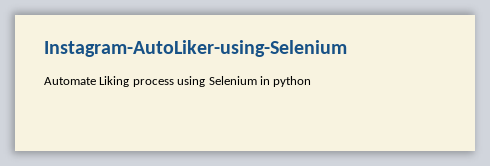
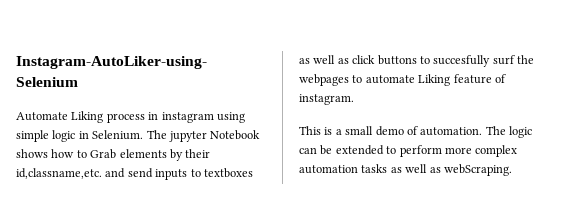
[177,76,312,87] using Selenium in python -> [148,112,245,123] [16,130,261,142] [16,149,211,161] [16,168,253,180] [299,55,534,67] [299,74,506,86] [299,94,354,105] [299,126,532,138] [299,145,518,157] [299,164,512,176] in instagram using simple logic in Selenium. The jupyter Notebook shows how to Grab elements by their id,classname,etc. and send inputs to textboxes as well as click buttons to succesfully surf the webpages to automate Liking feature of instagram. // This is a small demo of automation. The logic can be extended to perform more complex automation tasks as well as webScraping.

